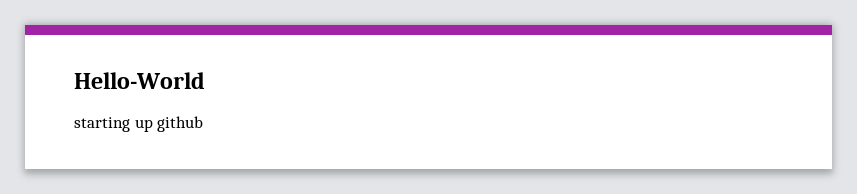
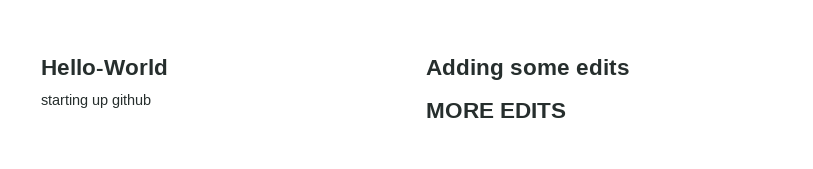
(204, 124) none -> [426,59,631,80] [426,103,567,118] // Adding some edits // MORE EDITS

